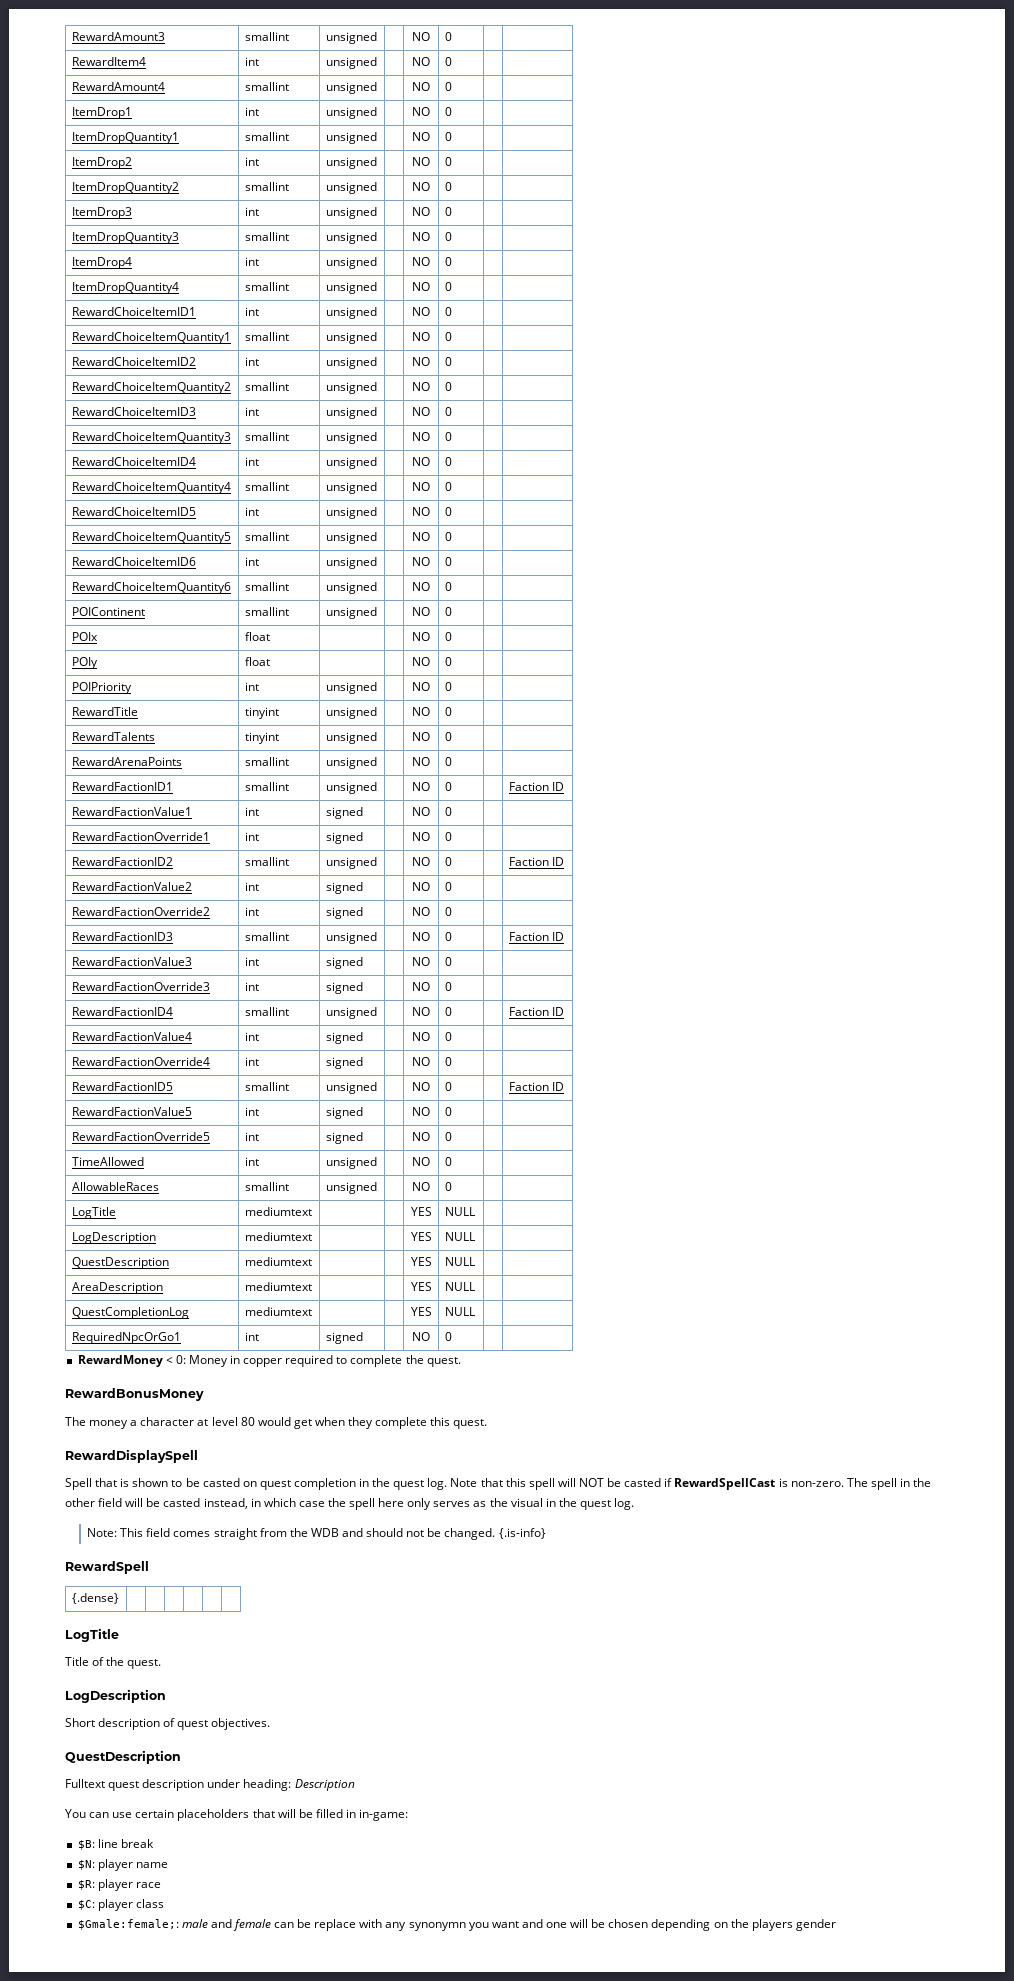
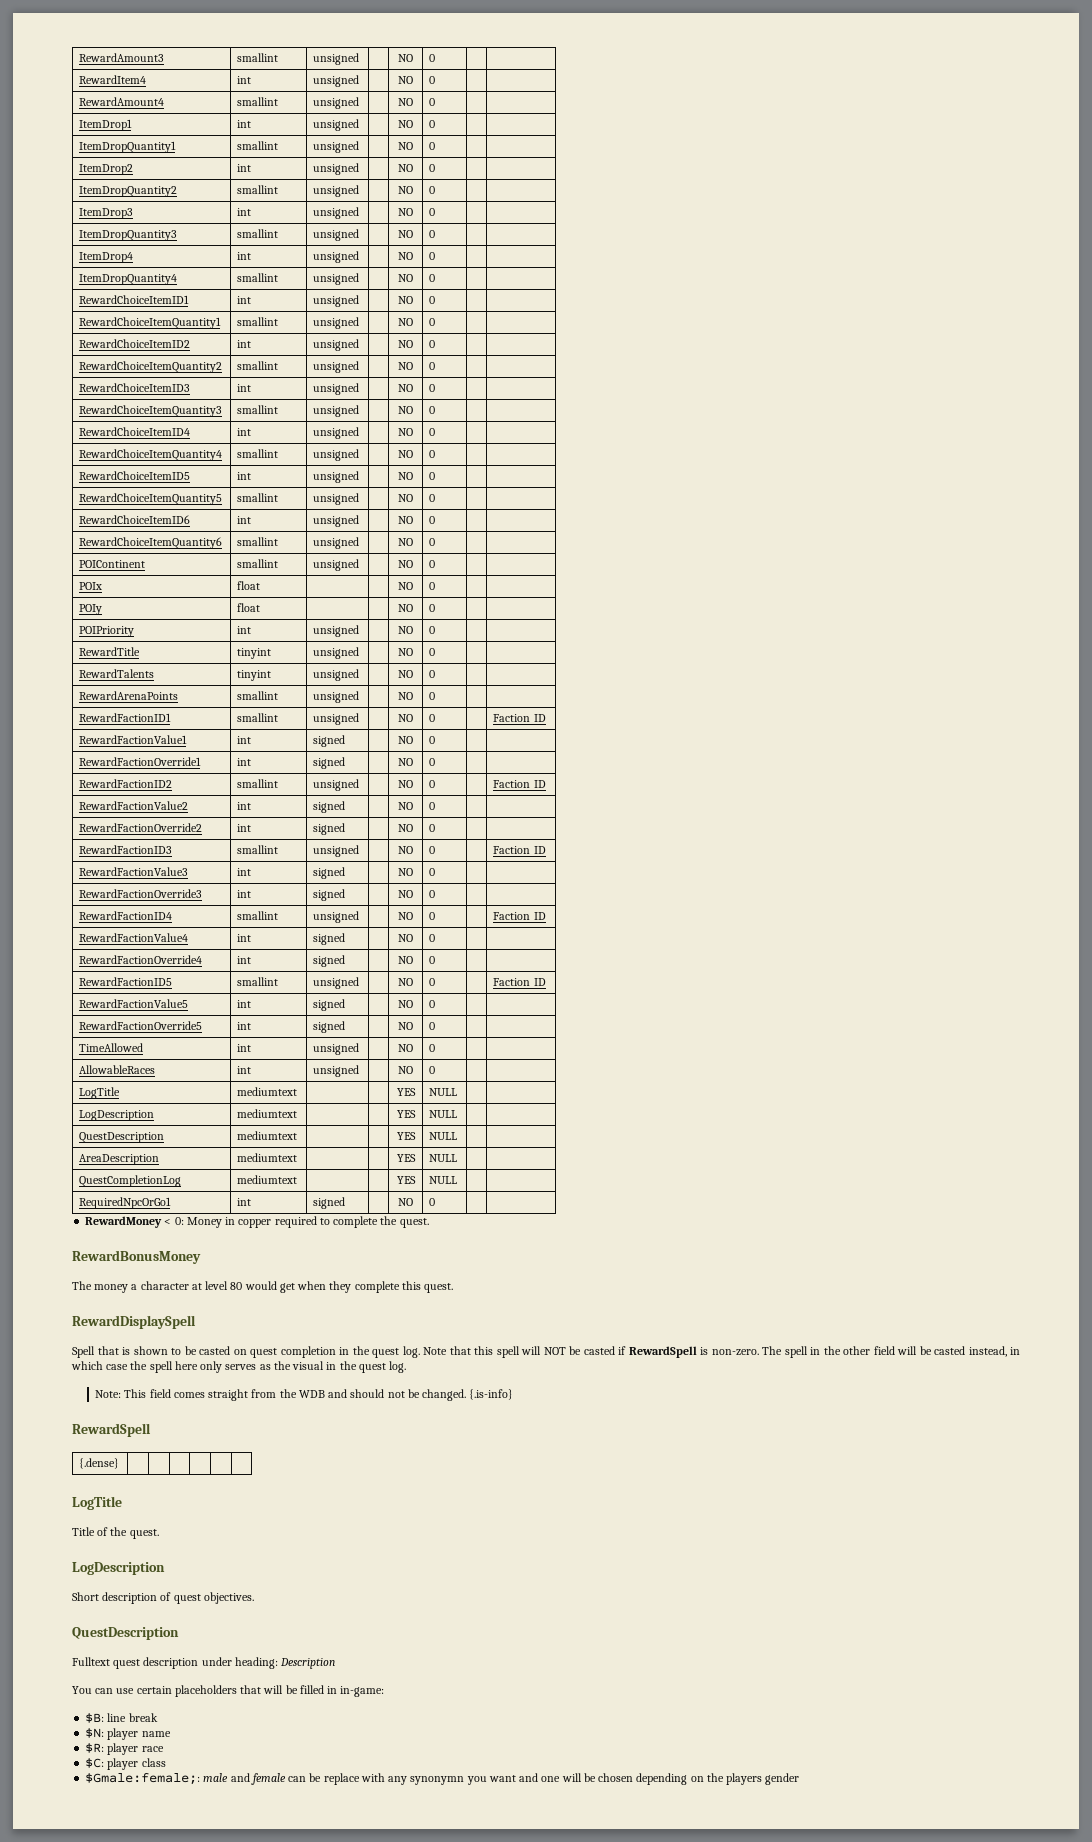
[244,1182,289,1191] smallint -> [237,1066,252,1074] int
[674,1478,776,1490] RewardSpellCast -> [628,1346,697,1358] RewardSpell

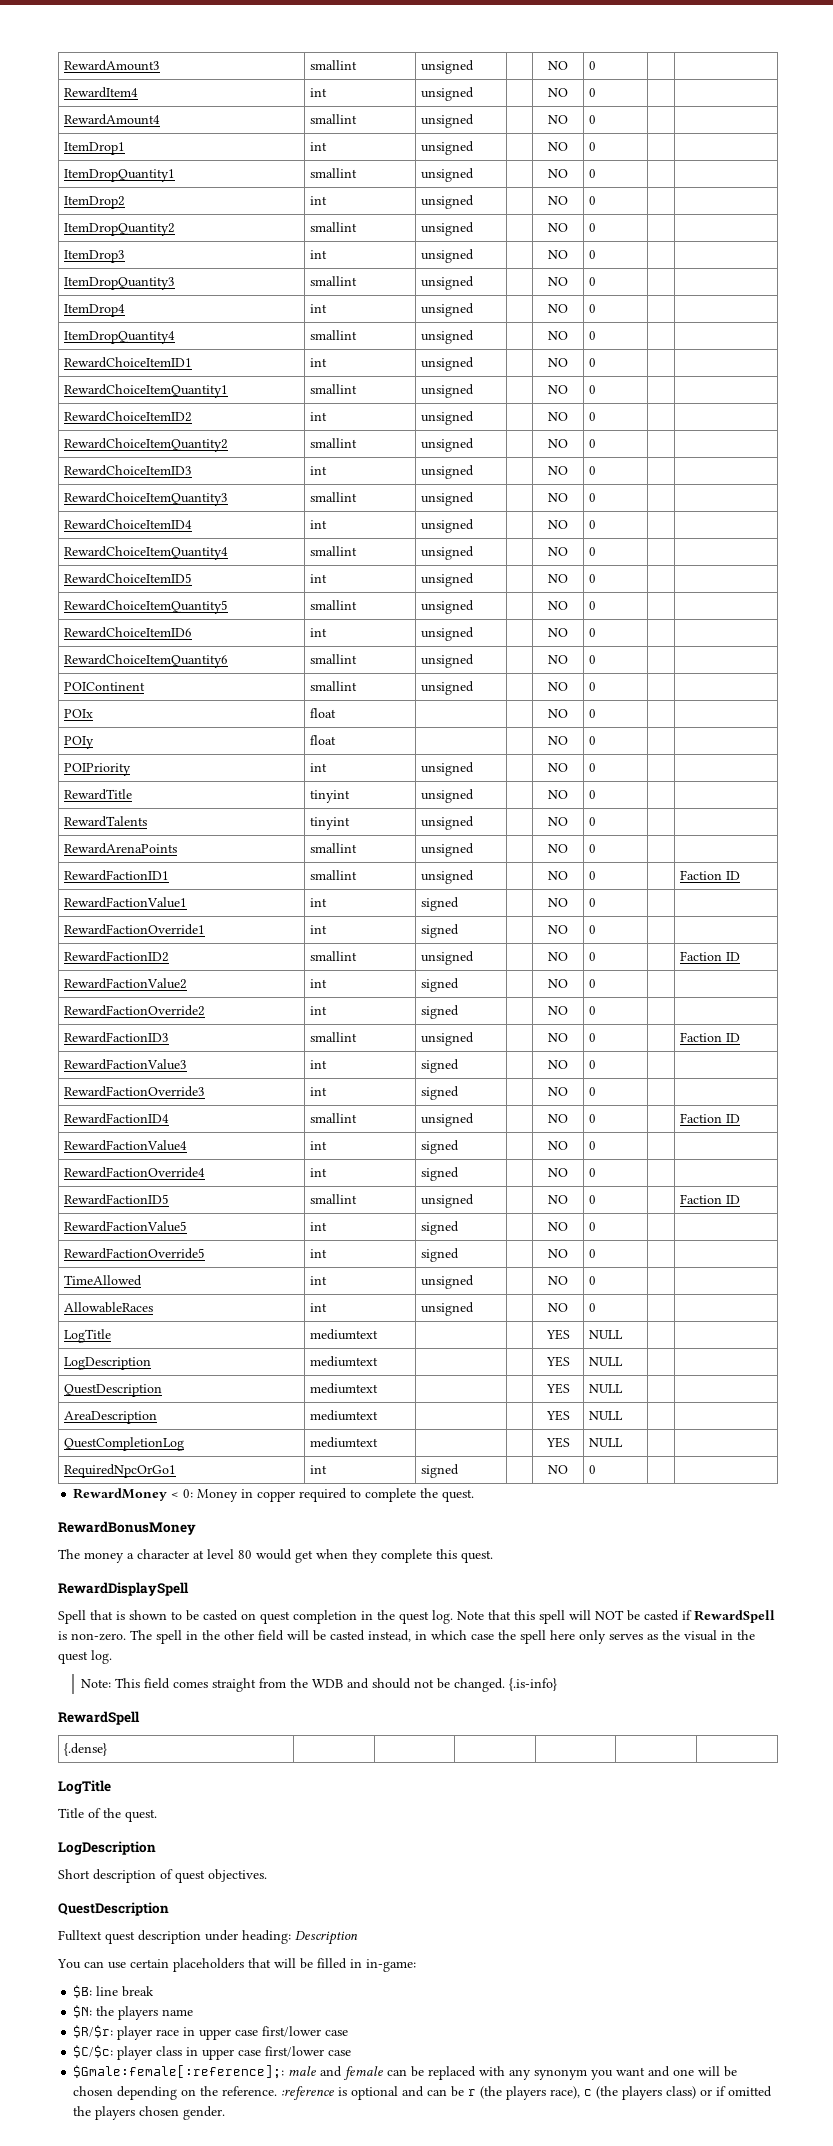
[107,1728,139,1740] player -> [96,2006,159,2020] the players
[85,1743,105,1753] $R: -> [73,2025,114,2038] $R/$r:
[85,1758,166,1770] [85,1773,201,1785] // $C: player class // $Gmale:female;: -> [183,2026,349,2040] [73,2045,352,2060] [73,2065,285,2079] in upper case first/lower case // $C/$c: player class in upper case first/lower case // $Gmale:female[:reference];:
[323,1773,360,1785] replace -> [428,2066,477,2080] replaced
[410,1776,465,1785] synonymn -> [534,2069,588,2080] synonym
[726,1773,800,1785] players gender -> [222,2086,773,2100] [73,2106,226,2120] reference. :reference is optional and can be r (the players race), c (the players class) or if omitted the players chosen gender.

